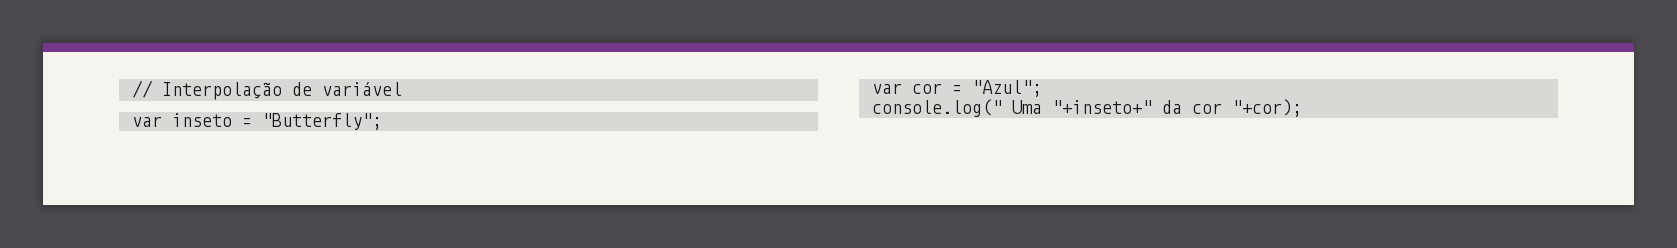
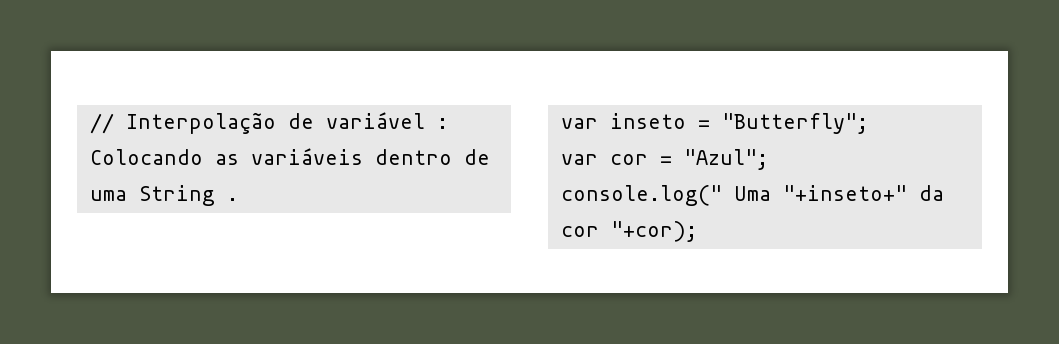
(402, 89) none -> [436,118,448,129] [89,148,490,165] [89,185,238,206] : Colocando as variáveis dentro de uma String .

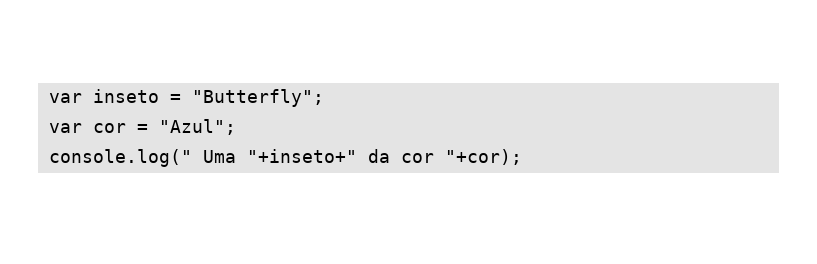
[89,112,448,134] [89,148,490,165] [89,185,238,206] // Interpolação de variável : Colocando as variáveis dentro de uma String . // -> (49, 98) none

